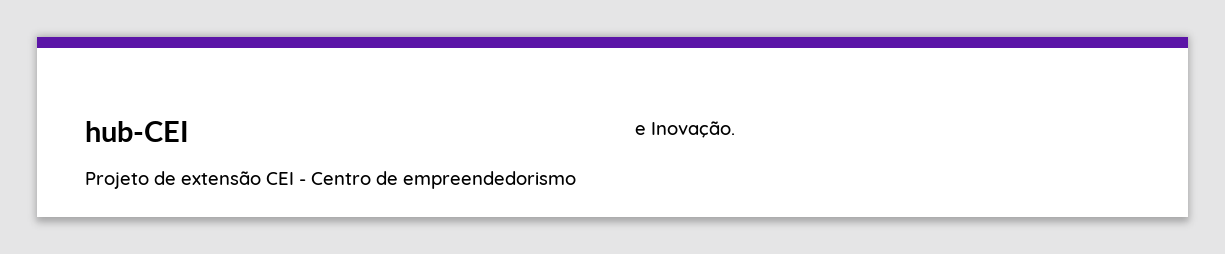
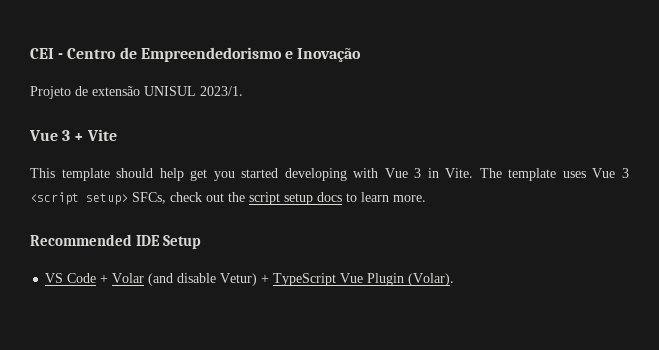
[85,121,189,142] [85,171,576,189] [635,121,735,138] hub-CEI // Projeto de extensão CEI - Centro de empreendedorismo e Inovação. -> [30,47,362,62] [30,86,243,99] [29,129,117,141] [30,168,629,181] [30,192,426,205] [30,234,202,249] [45,273,455,286] CEI - Centro de Empreendedorismo e Inovação // Projeto de extensão UNISUL 2023/1. // Vue 3 + Vite // This template should help get you started developing with Vue 3 in Vite. The template uses Vue 3 <script setup> SFCs, check out the script setup docs to learn more. // Recommended IDE Setup // VS Code + Volar (and disable Vetur) + TypeScript Vue Plugin (Volar).

